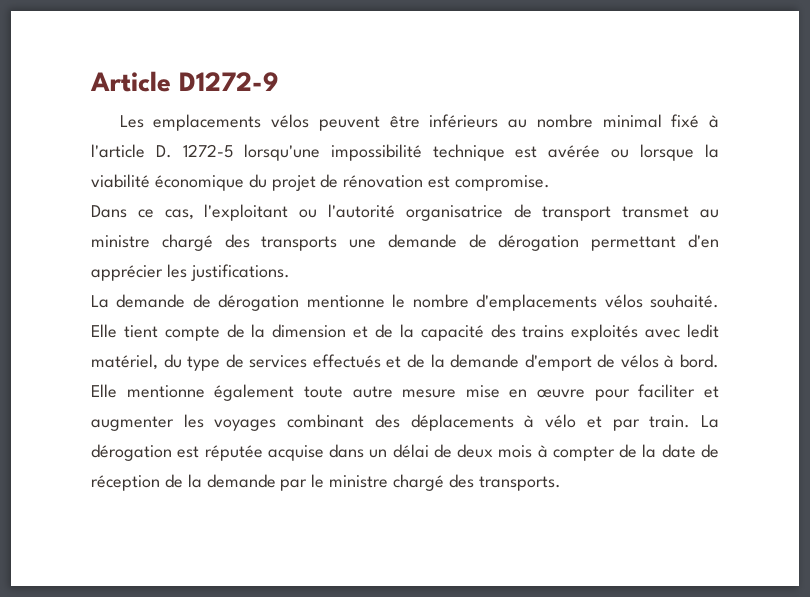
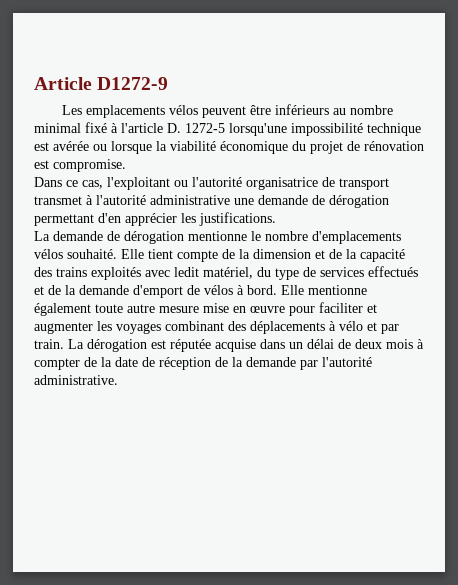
[700,209,719,218] [91,234,338,251] au ministre chargé des transports -> [86,195,230,205] à l'autorité administrative
[311,474,561,491] le ministre chargé des transports. -> [322,357,372,367] [34,375,118,385] l'autorité administrative.

